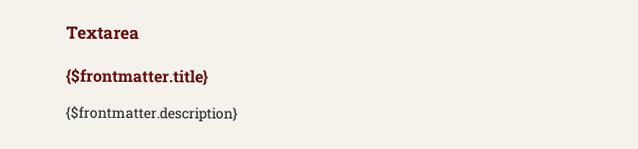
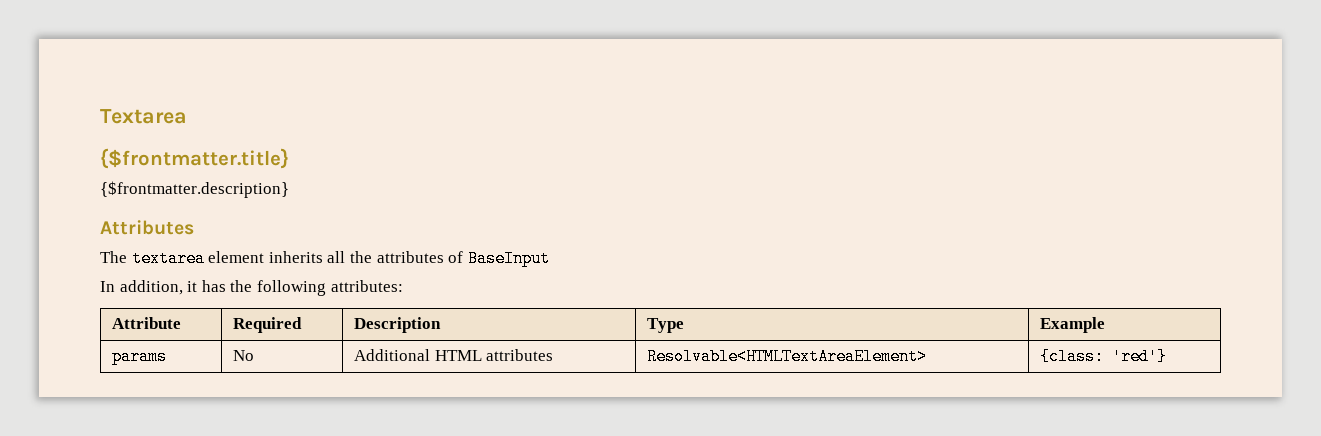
(238, 113) none -> [100,220,194,235] [100,250,550,267] [100,280,403,296] [112,317,182,329] [233,317,303,333] [354,317,442,333] [647,318,685,333] [1040,317,1106,333] [112,348,168,365] [233,350,255,361] [354,349,554,361] [647,348,928,365] [1040,348,1168,365] // Attributes // The textarea element inherits all the attributes of BaseInput // In addition, it has the following attributes: // Attribute | Required | Description | Type | Example // params | No | Additional HTML attributes | Resolvable<HTMLTextAreaElement> | {class: 'red'}

